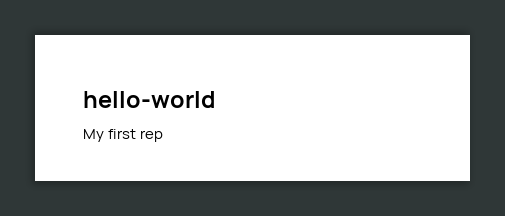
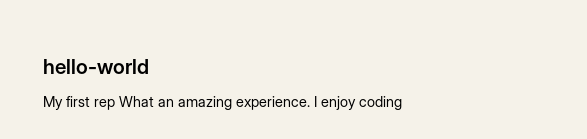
(164, 136) none -> [119,96,402,110] What an amazing experience. I enjoy coding

